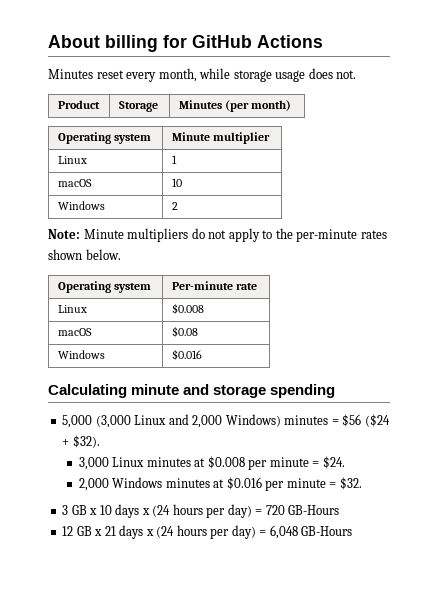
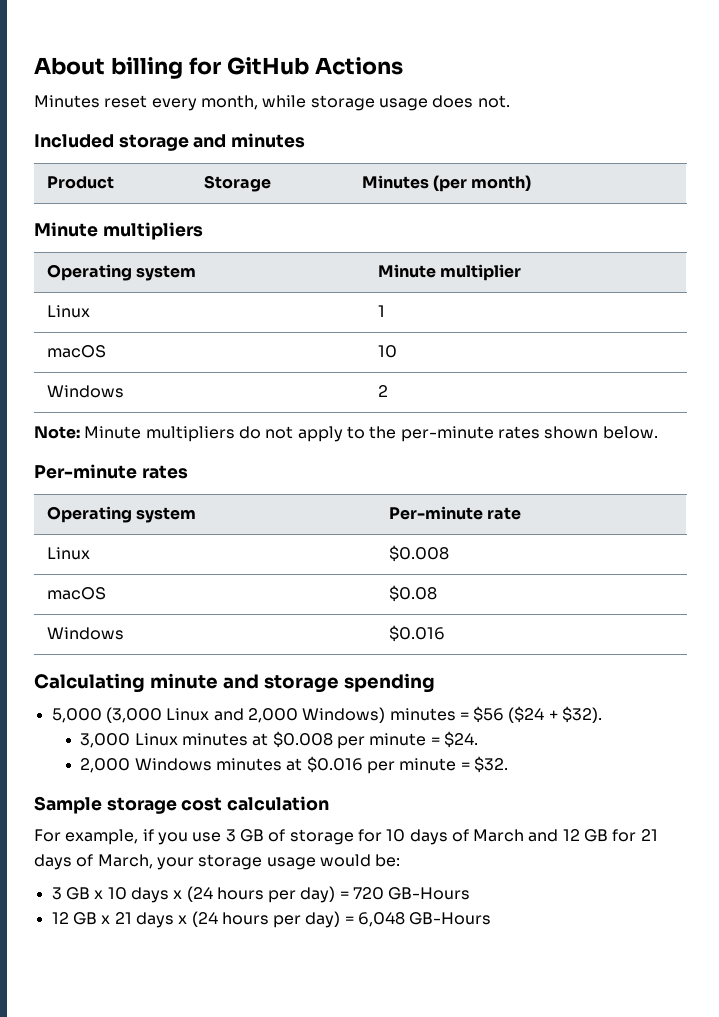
(357, 74) none -> [34,133,306,151] // Included storage and minutes
(292, 105) none -> [34,222,203,240] // Minute multipliers
(121, 254) none -> [34,464,188,479] // Per-minute rates
(362, 483) none -> [34,796,330,814] [34,829,658,845] [34,854,401,870] // Sample storage cost calculation // For example, if you use 3 GB of storage for 10 days of March and 12 GB for 21 days of March, your storage usage would be:

